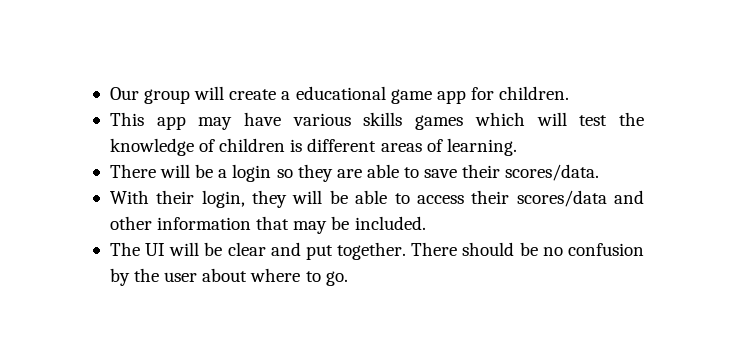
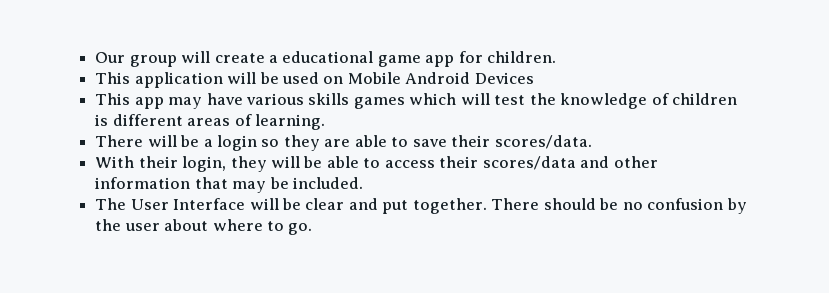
(570, 93) none -> [95,72,534,88] // This application will be used on Mobile Android Devices
[145,243,166,256] UI -> [130,198,246,210] User Interface

